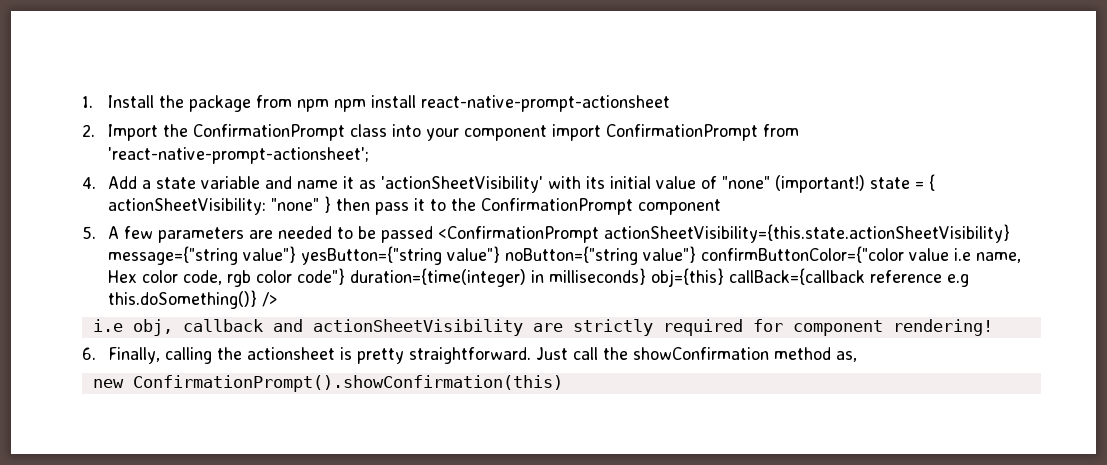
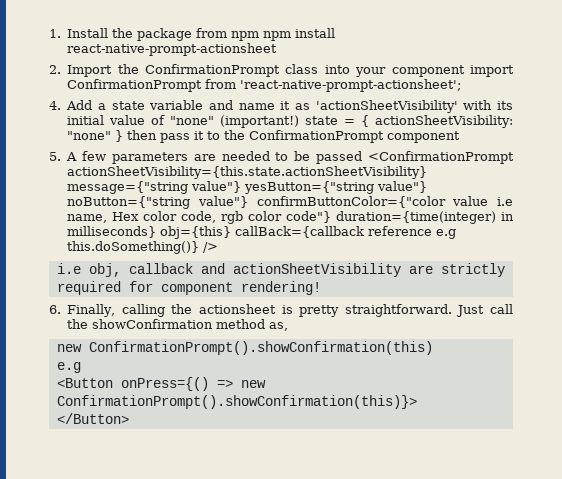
(563, 383) none -> [56,362,81,373] [56,377,266,391] [56,395,417,409] [56,413,129,424] // e.g // <Button onPress={() => new ConfirmationPrompt().showConfirmation(this)}> // </Button>

